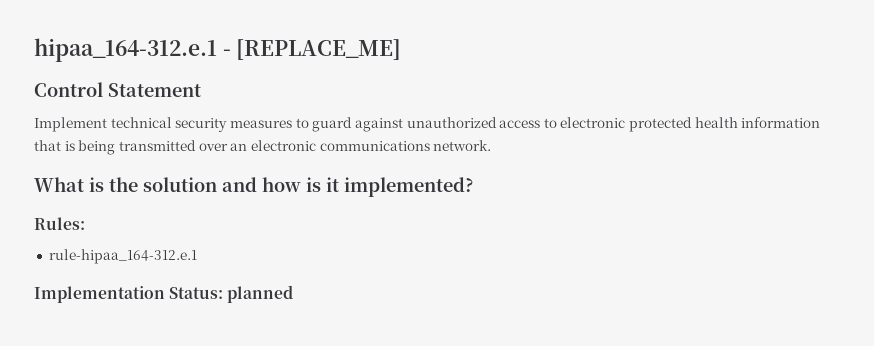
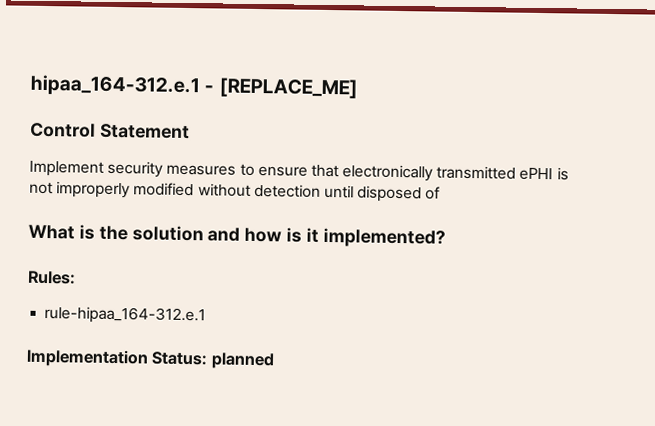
[110,117,172,128] technical -> (104, 168) none
[312,117,821,132] [34,140,492,155] guard against unauthorized access to electronic protected health information that is being transmitted over an electronic communications network. -> [257,164,569,182] [29,181,441,203] ensure that electronically transmitted ePHI is not improperly modified without detection until disposed of

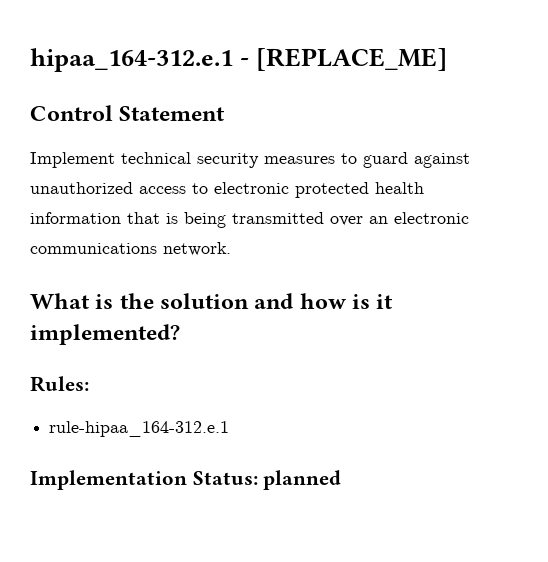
(104, 168) none -> [121,152,191,164] technical
[257,164,569,182] [29,181,441,203] ensure that electronically transmitted ePHI is not improperly modified without detection until disposed of -> [363,152,470,168] [30,182,424,198] [30,212,469,228] [30,242,231,256] guard against unauthorized access to electronic protected health information that is being transmitted over an electronic communications network.

